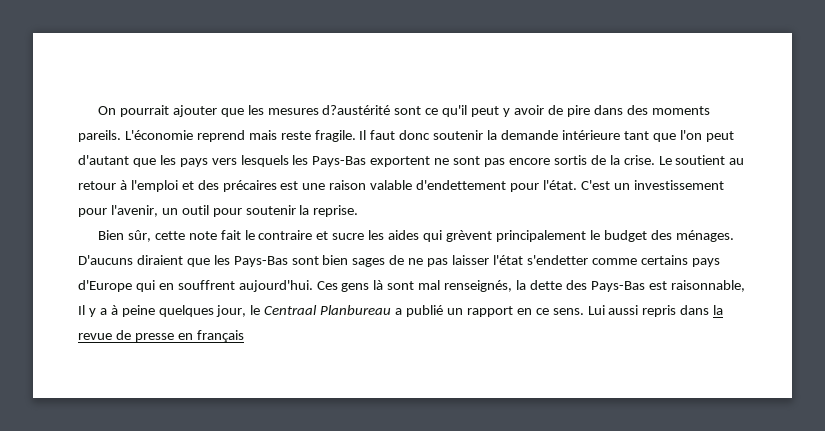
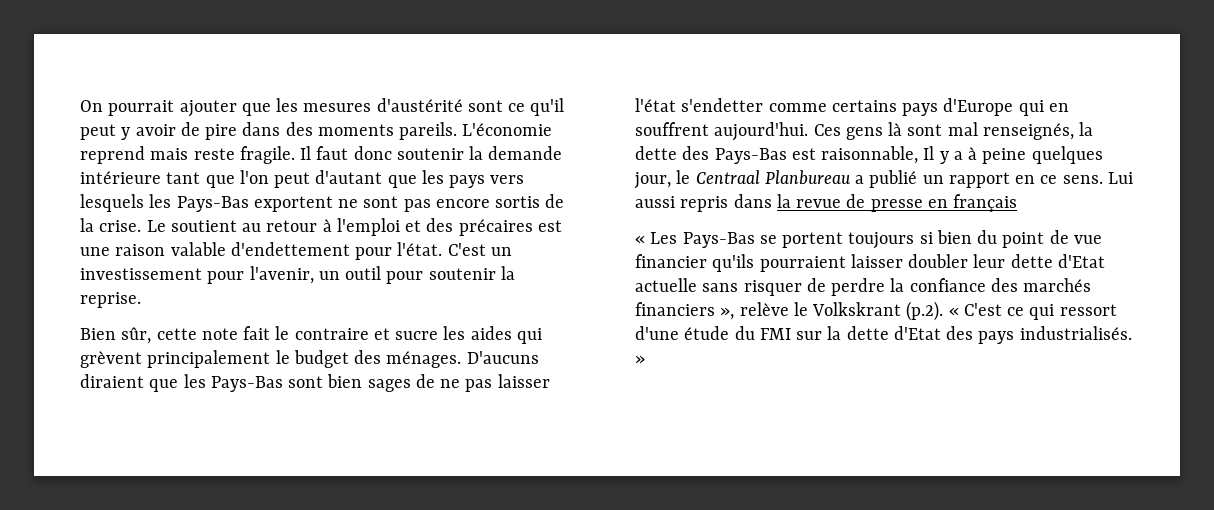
[322,105,391,115] d?austérité -> [376,98,463,112] d'austérité
(244, 336) none -> [635,230,1102,249] [635,254,1105,272] [635,278,1092,296] [635,301,1117,321] [635,326,1132,344] [635,355,645,364] // « Les Pays-Bas se portent toujours si bien du point de vue financier qu'ils pourraient laisser doubler leur dette d'Etat actuelle sans risquer de perdre la confiance des marchés financiers », relève le Volkskrant (p.2). « C'est ce qui ressort d'une étude du FMI sur la dette d'Etat des pays industrialisés. »

